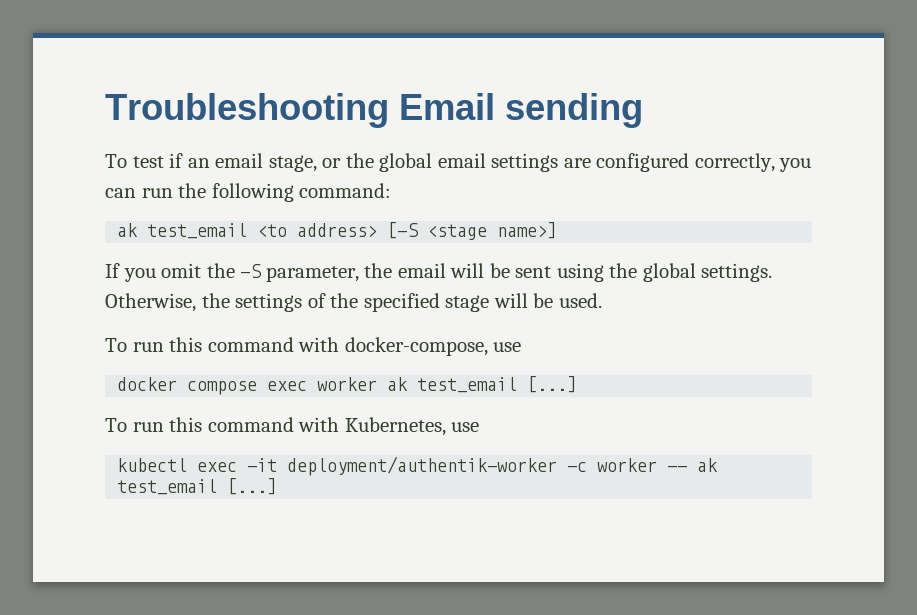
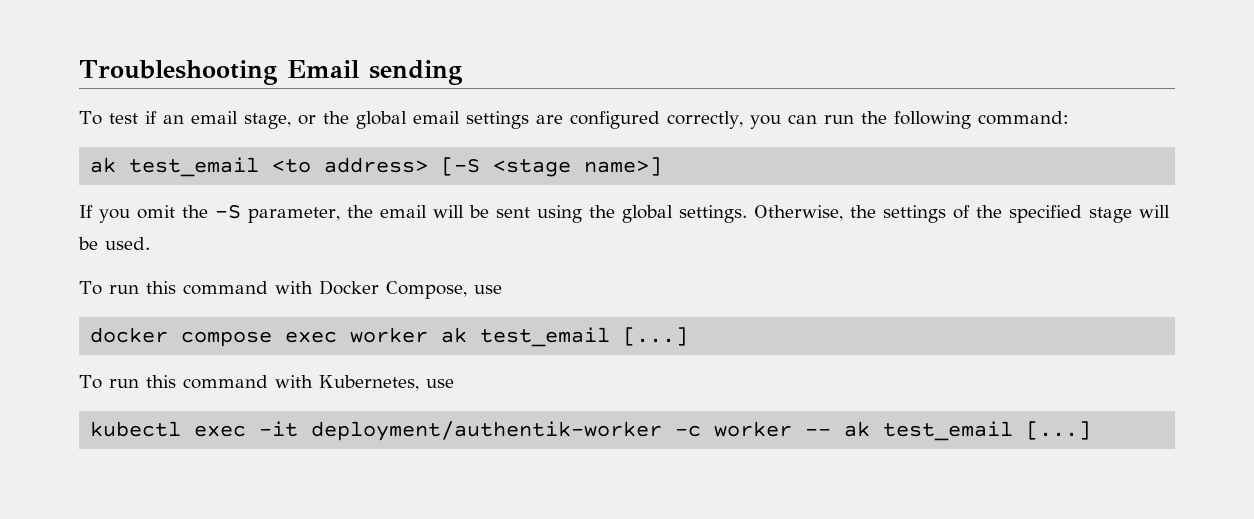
[344,337,488,356] docker-compose, -> [318,280,467,299] Docker Compose,

